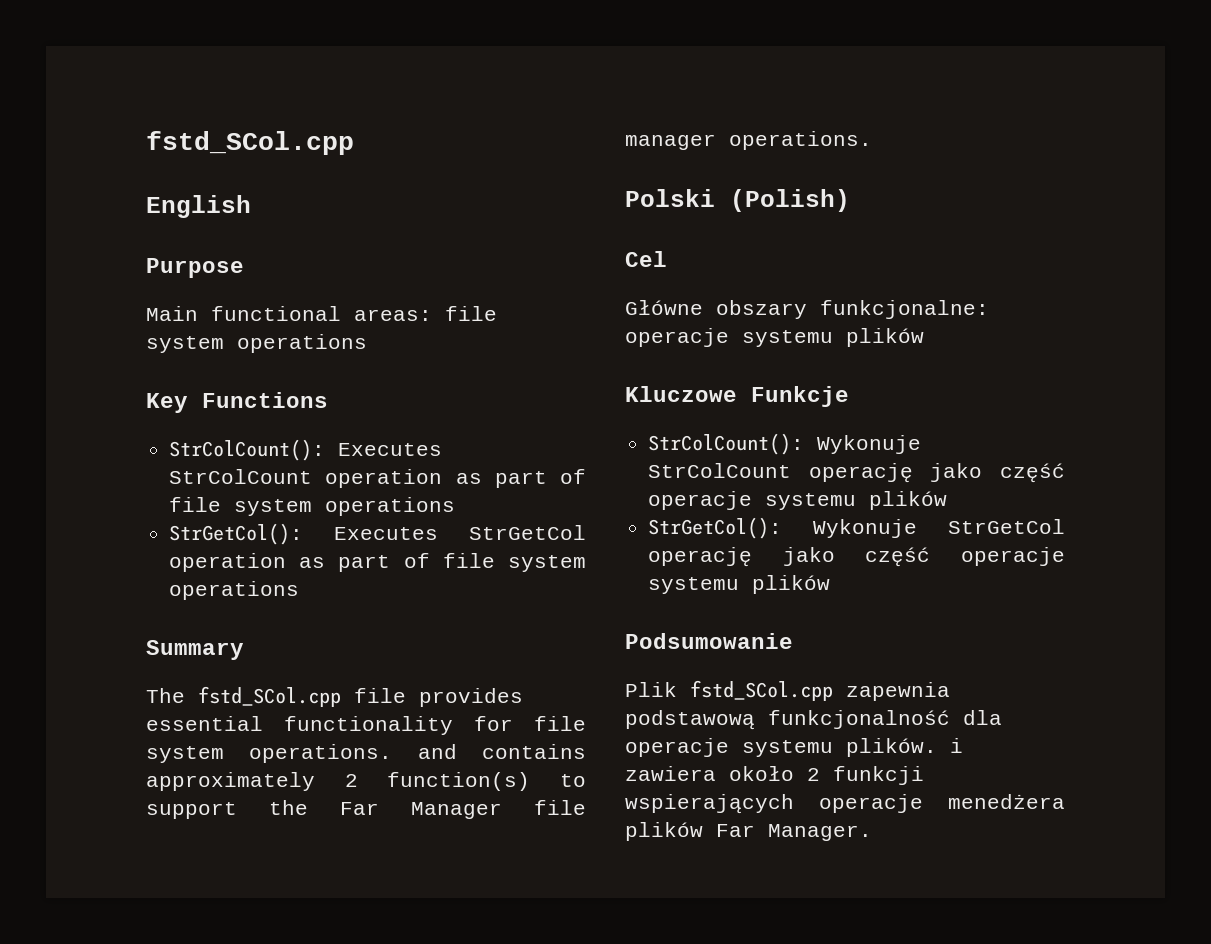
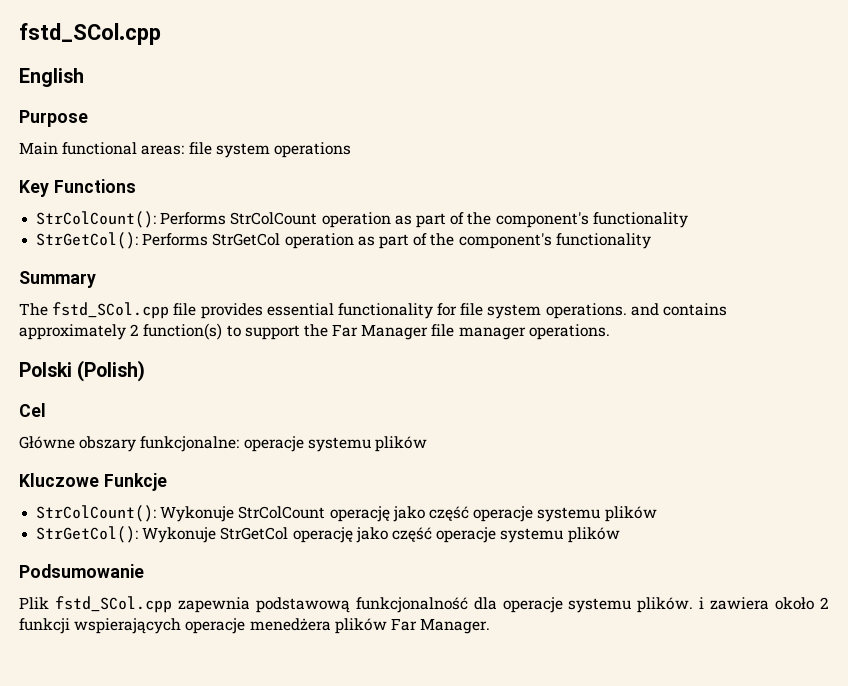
[338,443,443,456] Executes -> [160,212,227,225] Performs
[169,497,456,516] [169,523,439,545] file system operations // StrGetCol(): Executes -> [467,212,688,228] [36,232,209,249] the component's functionality // StrGetCol(): Performs
[442,553,586,572] [169,581,300,600] file system operations -> [430,233,651,249] the component's functionality

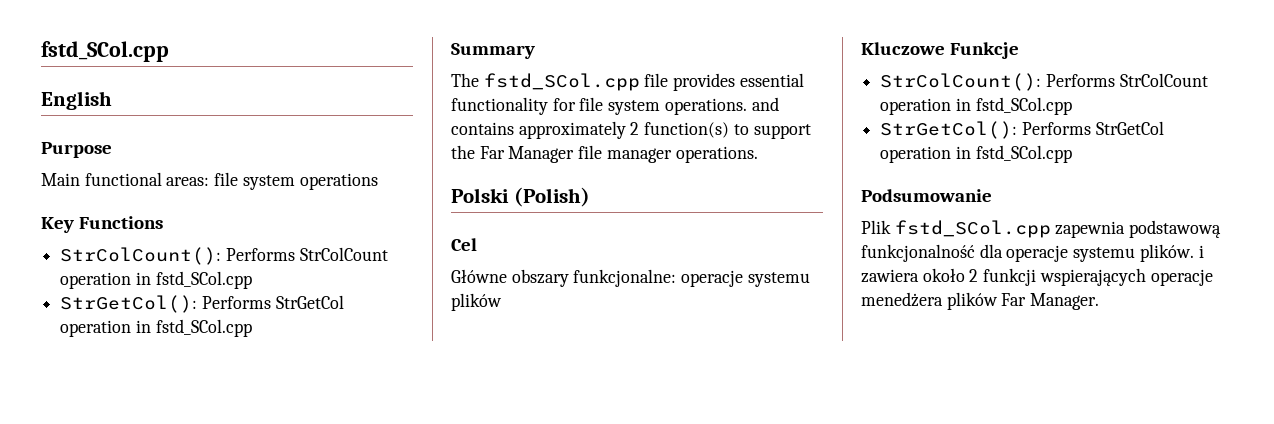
[394,212,688,228] [36,232,651,249] as part of the component's functionality // StrGetCol(): Performs StrGetCol operation as part of the component's functionality -> [135,271,252,289] [60,295,344,313] [60,319,252,337] in fstd_SCol.cpp // StrGetCol(): Performs StrGetCol operation in fstd_SCol.cpp
[160,506,657,522] [36,526,620,543] Wykonuje StrColCount operację jako część operacje systemu plików // StrGetCol(): Wykonuje StrGetCol operację jako część operacje systemu plików -> [1045,73,1208,87] [880,97,1072,115] [880,121,1164,139] [880,145,1072,163] Performs StrColCount operation in fstd_SCol.cpp // StrGetCol(): Performs StrGetCol operation in fstd_SCol.cpp

